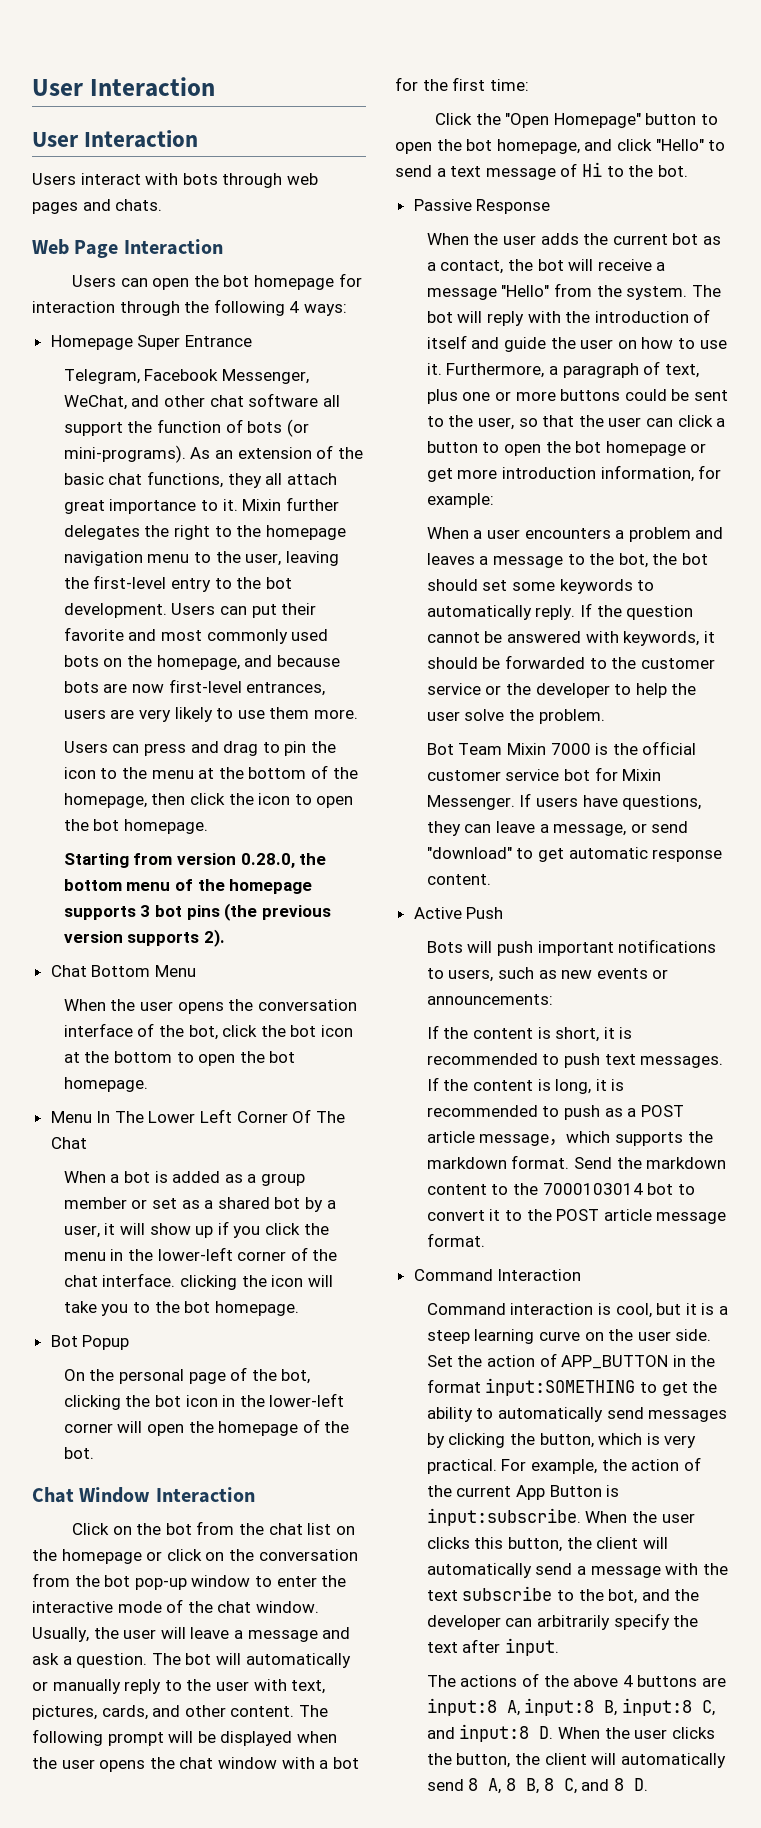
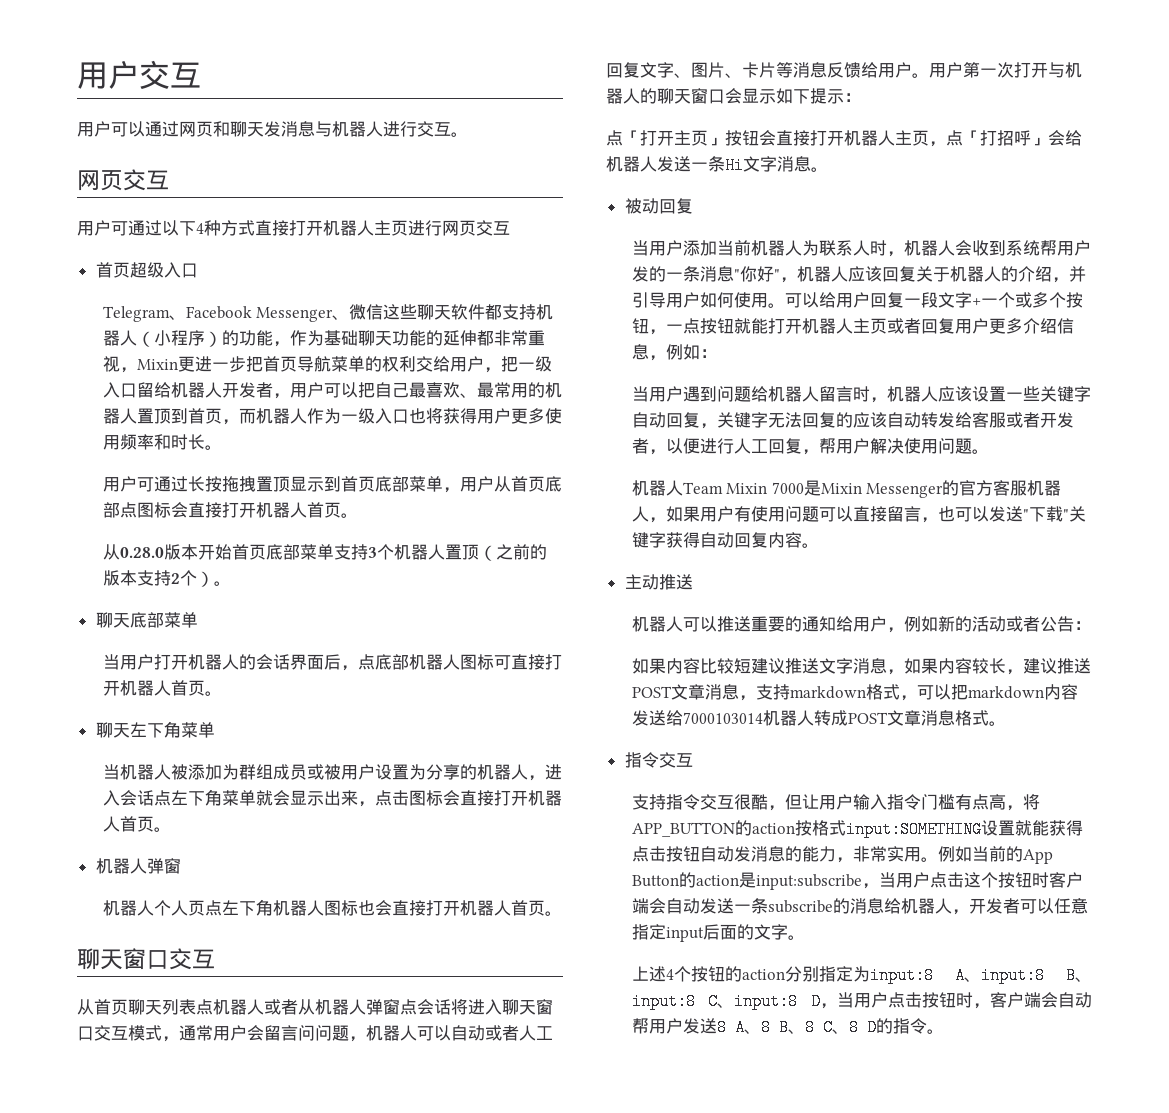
[32,77,215,97] [32,130,199,148] [32,173,318,188] [32,199,163,214] [32,239,223,258] [72,273,362,290] [32,299,347,316] [50,335,252,350] [63,369,310,384] [63,393,340,410] [63,419,309,437] [63,445,363,463] [63,471,337,488] [63,497,339,514] [63,525,346,540] [63,551,339,566] [63,575,292,592] [63,603,317,618] [63,627,329,644] [63,655,340,670] [63,679,326,696] [63,707,359,722] [63,741,337,756] [63,765,358,779] [63,793,354,808] [63,819,209,834] [63,853,327,868] [63,879,313,894] [63,903,331,921] [63,929,226,947] [50,965,196,977] [63,999,357,1014] [63,1023,354,1040] [63,1051,296,1066] [63,1077,148,1092] [50,1109,345,1123] [50,1137,87,1149] [63,1171,306,1186] [63,1197,336,1212] [63,1221,329,1238] [63,1247,338,1261] [63,1273,333,1290] [63,1301,299,1316] [50,1335,130,1350] [63,1367,311,1384] [63,1393,345,1410] [63,1419,350,1436] [63,1447,94,1459] [32,1487,255,1503] [72,1521,355,1535] [32,1549,358,1564] [32,1573,347,1590] [32,1599,319,1613] [32,1627,351,1642] [32,1653,351,1668] [32,1679,326,1694] [32,1705,328,1720] [32,1729,337,1746] [32,1757,359,1772] [395,77,529,91] [435,113,719,128] [395,139,726,154] [395,162,688,180] [413,199,551,214] [426,233,722,245] [426,259,666,274] [426,283,721,300] [426,309,711,326] [426,335,727,352] [426,361,699,378] [426,389,729,404] [426,415,726,430] [426,441,707,456] [426,465,722,482] [426,493,494,508] [426,527,724,542] [426,553,709,568] [426,579,655,594] [426,603,694,620] [426,631,715,646] [426,655,715,669] [426,683,697,698] [426,709,605,724] [426,741,697,755] [426,767,662,781] [426,793,702,810] [426,821,689,836] [426,847,723,862] [426,874,491,885] [413,907,504,919] [426,939,717,956] [426,967,669,982] [426,994,553,1005] [426,1025,633,1042] [426,1053,724,1068] [426,1077,625,1094] [426,1105,684,1120] [426,1131,713,1146] [426,1155,727,1169] [426,1183,695,1195] [426,1209,727,1224] [426,1233,485,1247] [413,1269,582,1281] [426,1303,729,1318] [426,1329,712,1344] [426,1353,716,1369] [426,1378,718,1396] [426,1407,728,1422] [426,1433,697,1448] [426,1457,701,1474] [426,1485,620,1500] [426,1508,695,1526] [426,1537,668,1552] [426,1563,728,1578] [426,1586,700,1604] [426,1613,699,1630] [426,1638,560,1656] [426,1673,727,1687] [426,1698,716,1716] [426,1724,715,1742] [426,1753,726,1768] [426,1778,648,1794] User Interaction // User Interaction // Users interact with bots through web pages and chats. // Web Page Interaction // Users can open the bot homepage for interaction through the following 4 ways: // Homepage Super Entrance // Telegram, Facebook Messenger, WeChat, and other chat software all support the function of bots (or mini-programs). As an extension of the basic chat functions, they all attach great importance to it. Mixin further delegates the right to the homepage navigation menu to the user, leaving the first-level entry to the bot development. Users can put their favorite and most commonly used bots on the homepage, and because bots are now first-level entrances, users are very likely to use them more. // Users can press and drag to pin the icon to the menu at the bottom of the homepage, then click the icon to open the bot homepage. // Starting from version 0.28.0, the bottom menu of the homepage supports 3 bot pins (the previous version supports 2). // Chat Bottom Menu // When the user opens the conversation interface of the bot, click the bot icon at the bottom to open the bot homepage. // Menu In The Lower Left Corner Of The Chat // When a bot is added as a group member or set as a shared bot by a user, it will show up if you click the menu in the lower-left corner of the chat interface. clicking the icon will take you to the bot homepage. // Bot Popup // On the personal page of the bot, clicking the bot icon in the lower-left corner will open the homepage of the bot. // Chat Window Interaction // Click on the bot from the chat list on the homepage or click on the conversation from the bot pop-up window to enter the interactive mode of the chat window. Usually, the user will leave a message and ask a question. The bot will automatically or manually reply to the user with text, pictures, cards, and other content. The following prompt will be displayed when the user opens the chat window with a bot for the first time: // Click the "Open Homepage" button to open the bot homepage, and click "Hello" to send a text message of Hi to the bot. // Passive Response // When the user adds the current bot as a contact, the bot will receive a message "Hello" from the system. The bot will reply with the introduction of itself and guide the user on how to use it. Furthermore, a paragraph of text, plus one or more buttons could be sent to the user, so that the user can click a button to open the bot homepage or get more introduction information, for example: // When a user encounters a problem and leaves a message to the bot, the bot should set some keywords to automatically reply. If the question cannot be answered with keywords, it should be forwarded to the customer service or the developer to help the user solve the problem. // Bot Team Mixin 7000 is the official customer service bot for Mixin Messenger. If users have questions, they can leave a message, or send "download" to get automatic response content. // Active Push // Bots will push important notifications to users, such as new events or announcements: // If the content is short, it is recommended to push text messages. If the content is long, it is recommended to push as a POST article message，which supports the markdown format. Send the markdown content to the 7000103014 bot to convert it to the POST article message format. // Command Interaction // Command interaction is cool, but it is a steep learning curve on the user side. Set the action of APP_BUTTON in the format input:SOMETHING to get the ability to automatically send messages by clicking the button, which is very practical. For example, the action of the current App Button is input:subscribe. When the user clicks this button, the client will automatically send a message with the text subscribe to the bot, and the developer can arbitrarily specify the text after input. // The actions of the above 4 buttons are input:8 A, input:8 B, input:8 C, and input:8 D. When the user clicks the button, the client will automatically send 8 A, 8 B, 8 C, and 8 D. -> [77,60,201,90] [77,121,468,137] [77,169,169,191] [77,220,510,236] [95,262,198,278] [102,304,554,322] [102,330,545,347] [102,356,552,373] [102,382,562,399] [102,408,562,425] [102,434,222,450] [102,476,562,493] [102,502,358,518] [102,544,547,561] [102,570,231,587] [95,612,198,628] [102,654,562,671] [102,680,222,696] [95,721,215,738] [102,764,562,781] [102,789,562,807] [102,816,171,832] [95,858,181,874] [102,899,562,916] [77,948,215,970] [77,999,553,1015] [77,1025,553,1042] [606,62,1082,78] [606,88,861,104] [606,130,1082,147] [606,156,828,174] [624,198,693,214] [631,240,1091,257] [631,266,1086,283] [631,292,1083,308] [631,318,1074,335] [631,344,717,361] [631,386,1091,403] [631,412,1074,429] [631,438,989,455] [631,480,1062,498] [631,506,1086,523] [631,532,819,548] [624,574,693,590] [631,616,1091,633] [631,658,1091,675] [631,684,1078,701] [631,710,1006,726] [624,752,693,768] [631,794,1040,811] [631,820,1083,838] [631,846,1053,864] [631,872,1083,890] [631,898,1088,915] [631,924,805,942] [631,966,1092,984] [631,992,1092,1010] [631,1018,944,1036] 用户交互 // 用户可以通过网页和聊天发消息与机器人进行交互。 // 网页交互 // 用户可通过以下4种方式直接打开机器人主页进行网页交互 // 首页超级入口 // Telegram、Facebook Messenger、微信这些聊天软件都支持机器人（小程序）的功能，作为基础聊天功能的延伸都非常重视，Mixin更进一步把首页导航菜单的权利交给用户，把一级入口留给机器人开发者，用户可以把自己最喜欢、最常用的机器人置顶到首页，而机器人作为一级入口也将获得用户更多使用频率和时长。 // 用户可通过长按拖拽置顶显示到首页底部菜单，用户从首页底部点图标会直接打开机器人首页。 // 从0.28.0版本开始首页底部菜单支持3个机器人置顶（之前的版本支持2个）。 // 聊天底部菜单 // 当用户打开机器人的会话界面后，点底部机器人图标可直接打开机器人首页。 // 聊天左下角菜单 // 当机器人被添加为群组成员或被用户设置为分享的机器人，进入会话点左下角菜单就会显示出来，点击图标会直接打开机器人首页。 // 机器人弹窗 // 机器人个人页点左下角机器人图标也会直接打开机器人首页。 // 聊天窗口交互 // 从首页聊天列表点机器人或者从机器人弹窗点会话将进入聊天窗口交互模式，通常用户会留言问问题，机器人可以自动或者人工回复文字、图片、卡片等消息反馈给用户。用户第一次打开与机器人的聊天窗口会显示如下提示： // 点「打开主页」按钮会直接打开机器人主页，点「打招呼」会给机器人发送一条Hi文字消息。 // 被动回复 // 当用户添加当前机器人为联系人时，机器人会收到系统帮用户发的一条消息"你好"，机器人应该回复关于机器人的介绍，并引导用户如何使用。可以给用户回复一段文字+一个或多个按钮，一点按钮就能打开机器人主页或者回复用户更多介绍信息，例如： // 当用户遇到问题给机器人留言时，机器人应该设置一些关键字自动回复，关键字无法回复的应该自动转发给客服或者开发者，以便进行人工回复，帮用户解决使用问题。 // 机器人Team Mixin 7000是Mixin Messenger的官方客服机器人，如果用户有使用问题可以直接留言，也可以发送"下载"关键字获得自动回复内容。 // 主动推送 // 机器人可以推送重要的通知给用户，例如新的活动或者公告： // 如果内容比较短建议推送文字消息，如果内容较长，建议推送POST文章消息，支持markdown格式，可以把markdown内容发送给7000103014机器人转成POST文章消息格式。 // 指令交互 // 支持指令交互很酷，但让用户输入指令门槛有点高，将APP_BUTTON的action按格式input:SOMETHING设置就能获得点击按钮自动发消息的能力，非常实用。例如当前的App Button的action是input:subscribe，当用户点击这个按钮时客户端会自动发送一条subscribe的消息给机器人，开发者可以任意指定input后面的文字。 // 上述4个按钮的action分别指定为input:8 A、input:8 B、input:8 C、input:8 D，当用户点击按钮时，客户端会自动帮用户发送8 A、8 B、8 C、8 D的指令。

